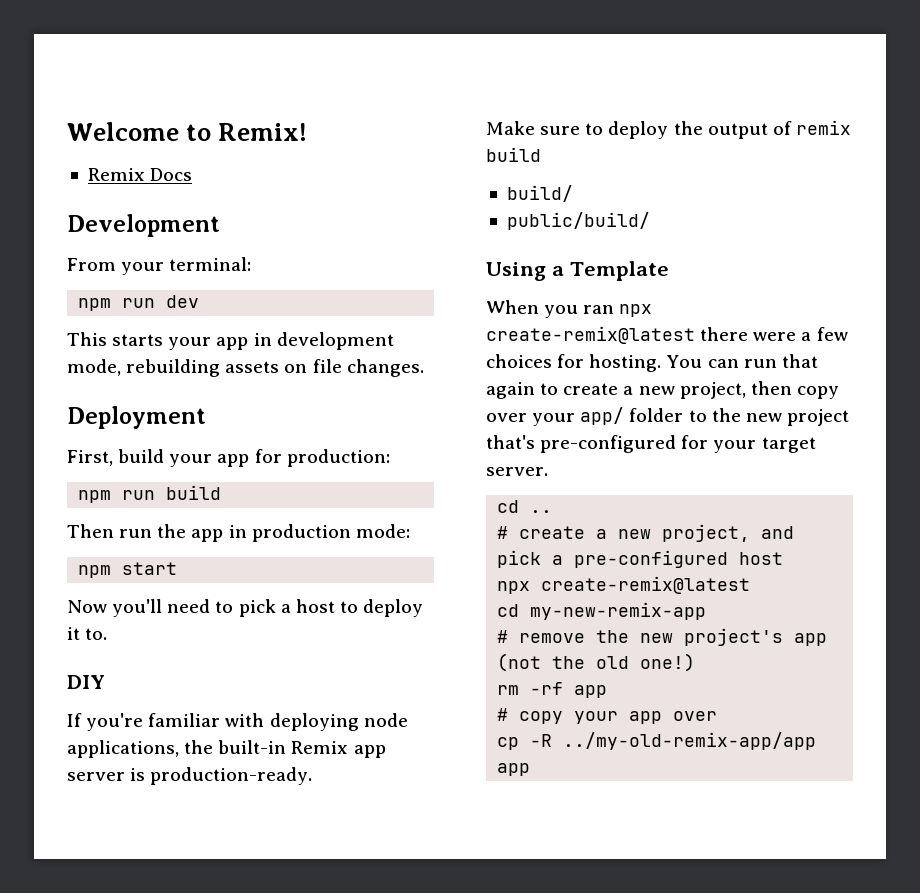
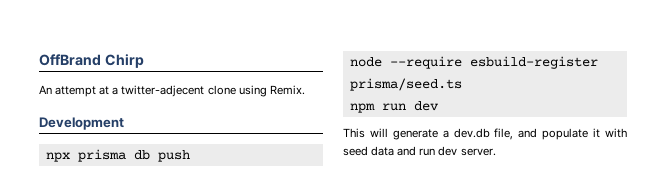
[67,122,308,141] [87,168,193,181] [67,214,220,237] [67,257,252,275] [78,295,200,311] [67,332,394,350] [67,359,424,377] [67,406,206,429] [67,449,390,467] [78,485,222,503] [67,524,410,542] [78,562,178,578] [67,599,424,617] [67,627,108,640] [67,675,105,689] [67,713,408,731] [67,740,386,758] [67,767,313,785] [486,120,851,139] [486,147,541,162] [506,185,573,202] [506,212,650,230] [486,261,669,281] [486,300,653,318] [486,326,848,344] [486,354,818,372] [486,381,839,399] [486,407,849,426] [486,435,816,453] [486,467,548,476] [497,500,553,513] [497,524,795,542] [497,550,784,568] [497,576,751,594] [497,602,707,620] [497,628,828,646] [497,653,696,672] [497,682,608,698] [497,708,718,724] [497,732,817,750] [497,763,531,776] Welcome to Remix! // Remix Docs // Development // From your terminal: // npm run dev // This starts your app in development mode, rebuilding assets on file changes. // Deployment // First, build your app for production: // npm run build // Then run the app in production mode: // npm start // Now you'll need to pick a host to deploy it to. // DIY // If you're familiar with deploying node applications, the built-in Remix app server is production-ready. // Make sure to deploy the output of remix build // build/ // public/build/ // Using a Template // When you ran npx create-remix@latest there were a few choices for hosting. You can run that again to create a new project, then copy over your app/ folder to the new project that's pre-configured for your target server. // cd .. // # create a new project, and pick a pre-configured host // npx create-remix@latest // cd my-new-remix-app // # remove the new project's app (not the old one!) // rm -rf app // # copy your app over // cp -R ../my-old-remix-app/app app -> [39,54,144,68] [39,85,305,97] [39,117,124,130] [45,149,190,162] [349,56,598,69] [349,78,462,91] [349,101,439,113] [343,128,627,140] [343,146,496,156] OffBrand Chirp // An attempt at a twitter-adjecent clone using Remix. // Development // npx prisma db push // node --require esbuild-register prisma/seed.ts // npm run dev // This will generate a dev.db file, and populate it with seed data and run dev server.

